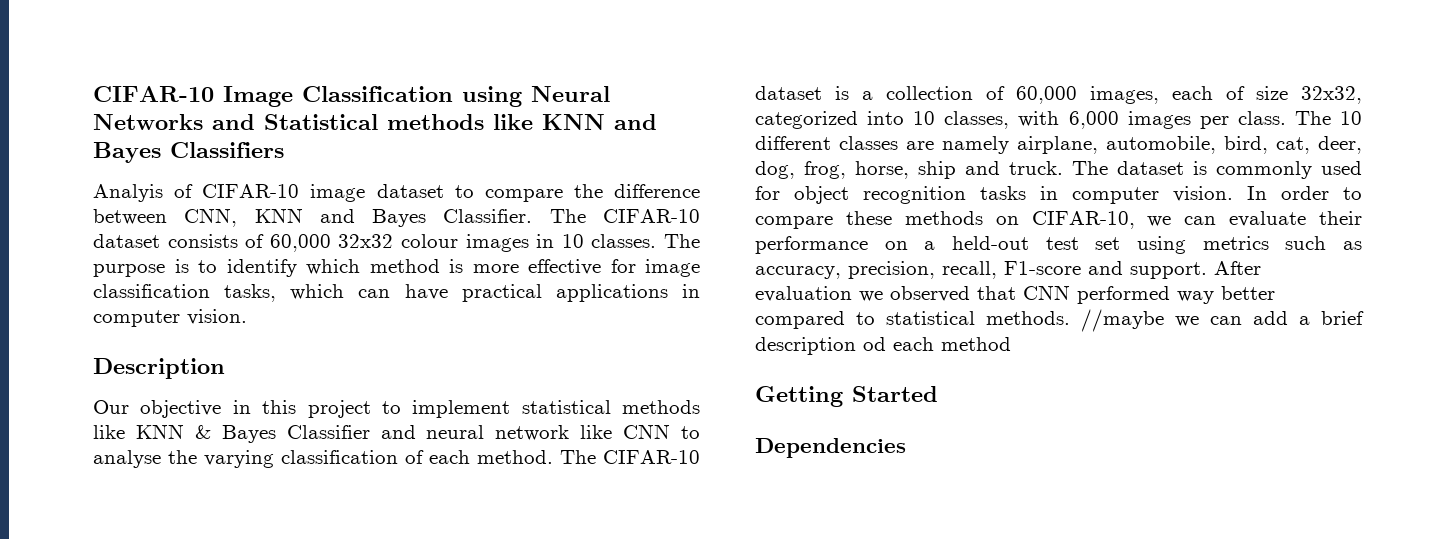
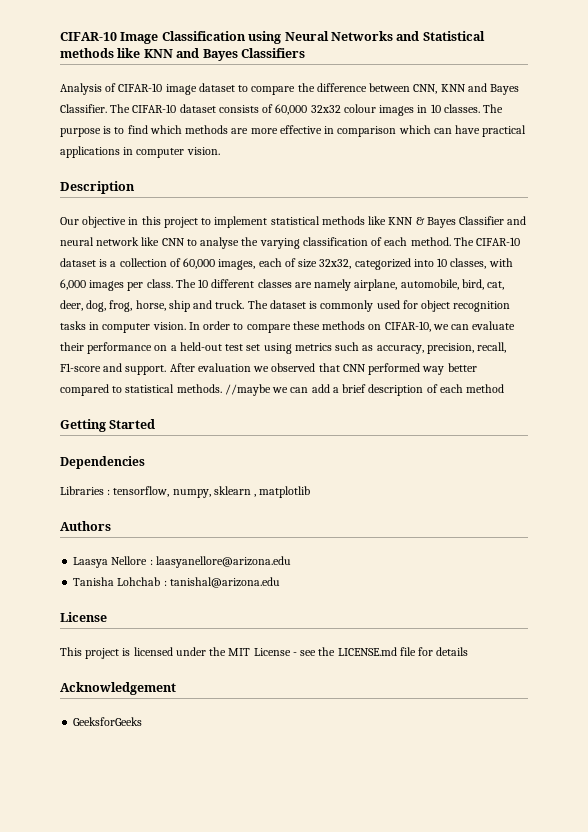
[93,184,163,202] Analyis -> [60,83,102,95] Analysis
[226,259,700,277] [93,284,277,302] identify which method is more effective for image classification tasks, -> [127,125,397,137] find which methods are more effective in comparison
[863,337,886,351] od -> [426,384,438,393] of
(906, 448) none -> [60,486,311,498] [60,521,111,531] [73,556,291,568] [73,577,280,588] [60,612,107,622] [60,647,469,659] [60,682,176,695] [73,717,143,726] // Libraries : tensorflow, numpy, sklearn , matplotlib // Authors // Laasya Nellore : laasyanellore@arizona.edu // Tanisha Lohchab : tanishal@arizona.edu // License // This project is licensed under the MIT License - see the LICENSE.md file for details // Acknowledgement // GeeksforGeeks

